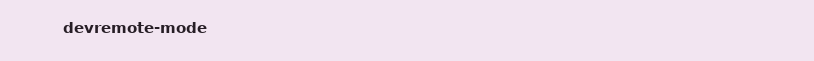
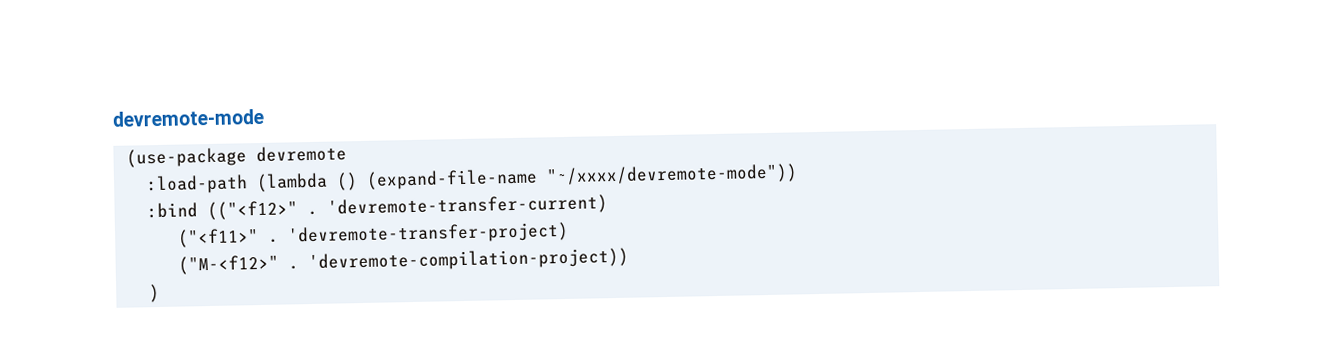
(207, 27) none -> [125,145,347,168] [145,163,798,195] [146,194,608,221] [176,221,569,248] [177,247,629,275] [148,284,160,303] // (use-package devremote // :load-path (lambda () (expand-file-name "~/xxxx/devremote-mode")) // :bind (("<f12>" . 'devremote-transfer-current) // ("<f11>" . 'devremote-transfer-project) // ("M-<f12>" . 'devremote-compilation-project)) // )

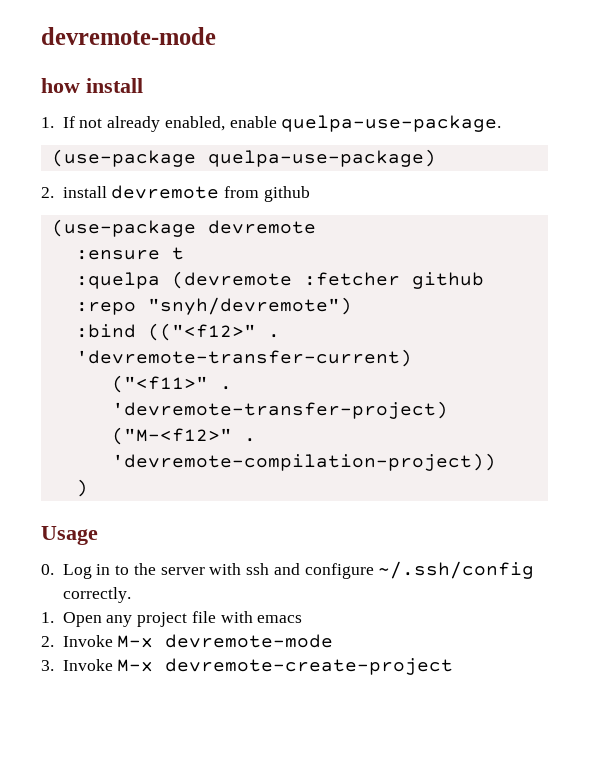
[112,108,264,127] [125,145,347,168] [145,163,798,195] devremote-mode // (use-package devremote // :load-path (lambda () (expand-file-name "~/xxxx/devremote-mode")) -> [41,27,216,45] [41,78,143,93] [41,115,502,132] [51,149,436,167] [41,185,310,202] [51,219,316,237] [75,247,184,260] [75,271,484,289] [75,297,352,315] devremote-mode // how install // 1. If not already enabled, enable quelpa-use-package. // (use-package quelpa-use-package) // 2. install devremote from github // (use-package devremote // :ensure t // :quelpa (devremote :fetcher github :repo "snyh/devremote")
(160, 293) none -> [41,526,98,545] [41,561,535,579] [62,587,131,603] [41,611,303,627] [41,634,334,648] [41,658,454,675] // Usage // 0. Log in to the server with ssh and configure ~/.ssh/config correctly. // 1. Open any project file with emacs // 2. Invoke M-x devremote-mode // 3. Invoke M-x devremote-create-project

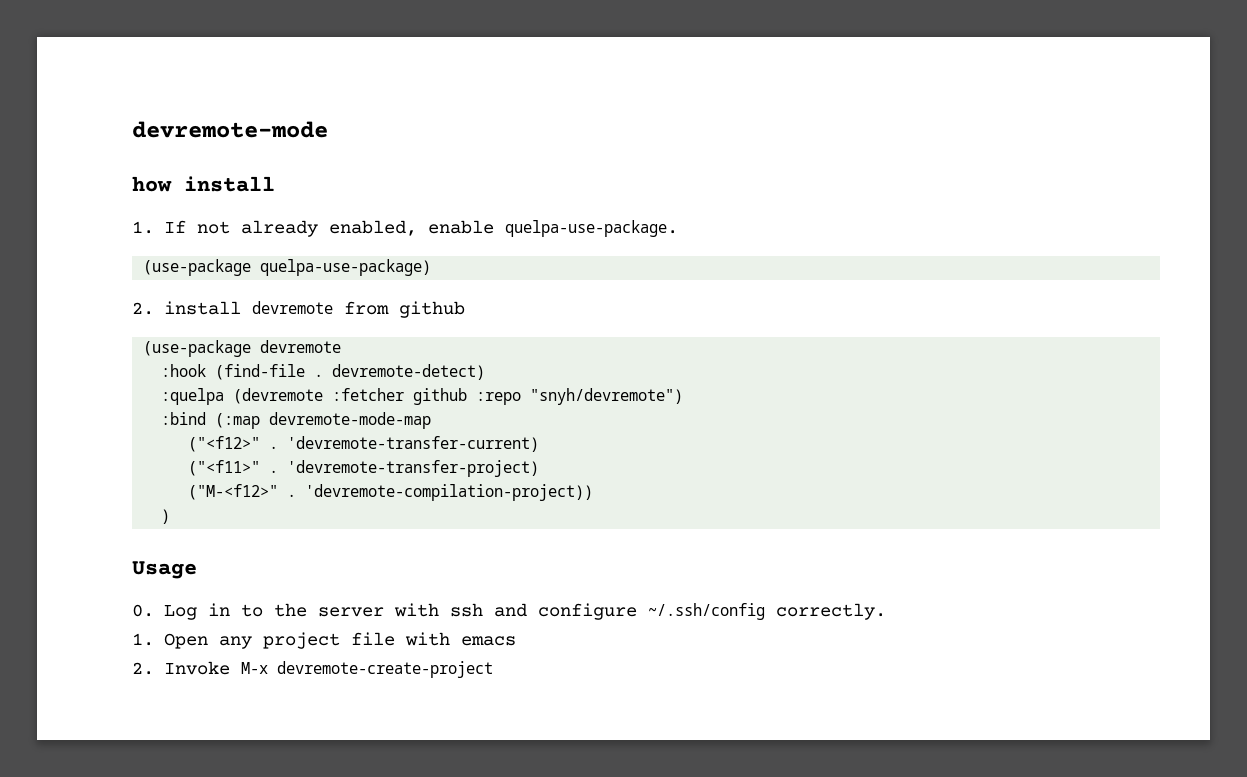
[75,247,184,260] :ensure t -> [161,364,486,380] :hook (find-file . devremote-detect)
[147,323,256,341] (("<f12>" -> [215,412,432,429] [188,436,261,452] (:map devremote-mode-map // ("<f12>"
[165,634,334,648] [41,659,154,672] devremote-mode // 3. Invoke M-x -> (268, 668) none

